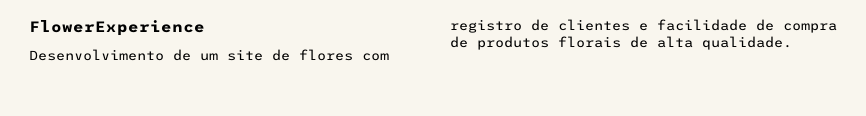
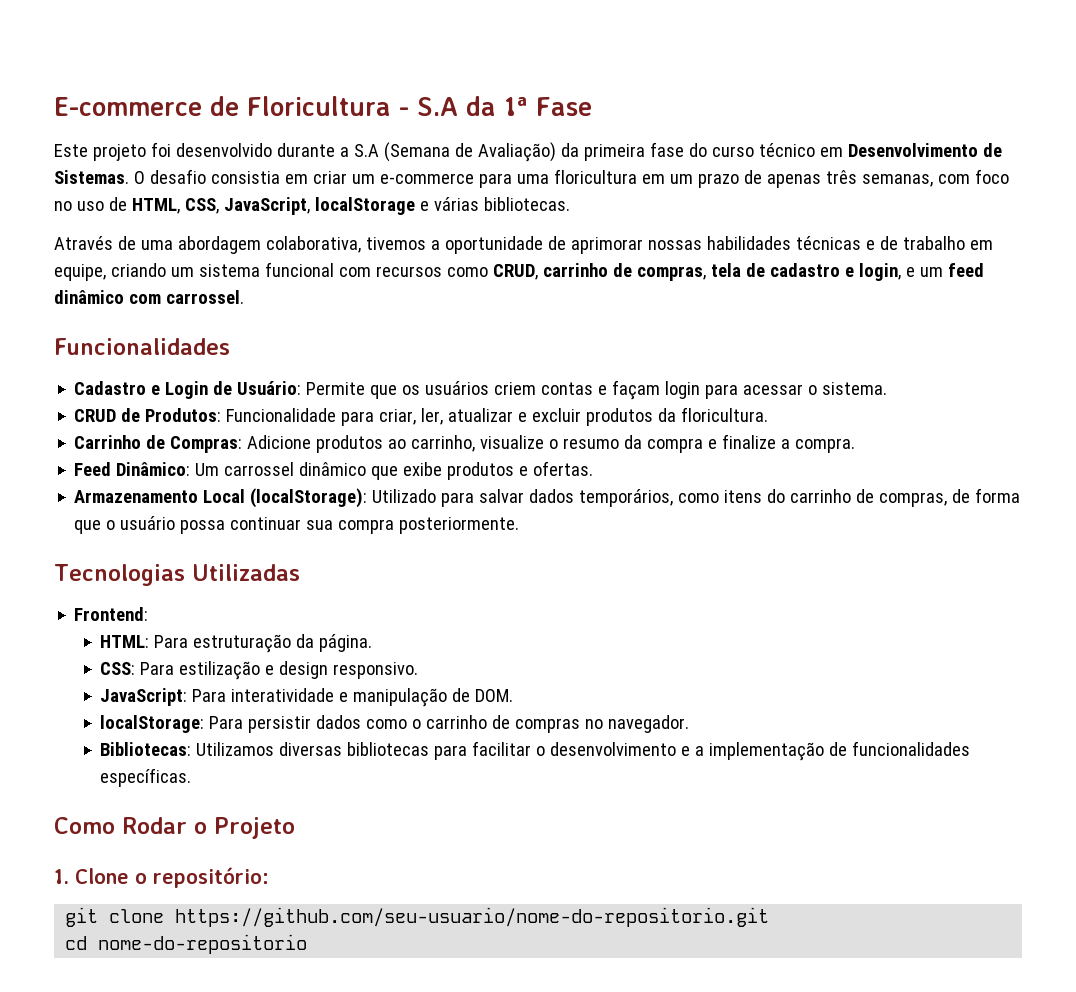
[29,20,205,36] [29,49,389,61] [450,19,837,33] [450,36,792,50] FlowerExperience // Desenvolvimento de um site de flores com registro de clientes e facilidade de compra de produtos florais de alta qualidade. -> [54,96,592,116] [54,142,1002,162] [54,169,1009,188] [54,197,570,215] [54,236,993,254] [54,262,984,281] [54,290,244,304] [54,338,230,355] [74,380,888,400] [74,407,769,426] [74,434,856,453] [74,461,594,480] [74,488,1021,508] [74,516,520,534] [54,564,300,586] [74,607,149,621] [100,634,373,653] [100,661,419,680] [100,688,514,707] [100,715,690,733] [100,741,971,761] [100,768,192,787] [54,817,295,839] [54,867,269,888] [65,907,770,927] [65,934,308,954] E-commerce de Floricultura - S.A da 1ª Fase // Este projeto foi desenvolvido durante a S.A (Semana de Avaliação) da primeira fase do curso técnico em Desenvolvimento de Sistemas. O desafio consistia em criar um e-commerce para uma floricultura em um prazo de apenas três semanas, com foco no uso de HTML, CSS, JavaScript, localStorage e várias bibliotecas. // Através de uma abordagem colaborativa, tivemos a oportunidade de aprimorar nossas habilidades técnicas e de trabalho em equipe, criando um sistema funcional com recursos como CRUD, carrinho de compras, tela de cadastro e login, e um feed dinâmico com carrossel. // Funcionalidades // Cadastro e Login de Usuário: Permite que os usuários criem contas e façam login para acessar o sistema. // CRUD de Produtos: Funcionalidade para criar, ler, atualizar e excluir produtos da floricultura. // Carrinho de Compras: Adicione produtos ao carrinho, visualize o resumo da compra e finalize a compra. // Feed Dinâmico: Um carrossel dinâmico que exibe produtos e ofertas. // Armazenamento Local (localStorage): Utilizado para salvar dados temporários, como itens do carrinho de compras, de forma que o usuário possa continuar sua compra posteriormente. // Tecnologias Utilizadas // Frontend: // HTML: Para estruturação da página. // CSS: Para estilização e design responsivo. // JavaScript: Para interatividade e manipulação de DOM. // localStorage: Para persistir dados como o carrinho de compras no navegador. // Bibliotecas: Utilizamos diversas bibliotecas para facilitar o desenvolvimento e a implementação de funcionalidades específicas. // Como Rodar o Projeto // 1. Clone o repositório: // git clone https://github.com/seu-usuario/nome-do-repositorio.git // cd nome-do-repositorio

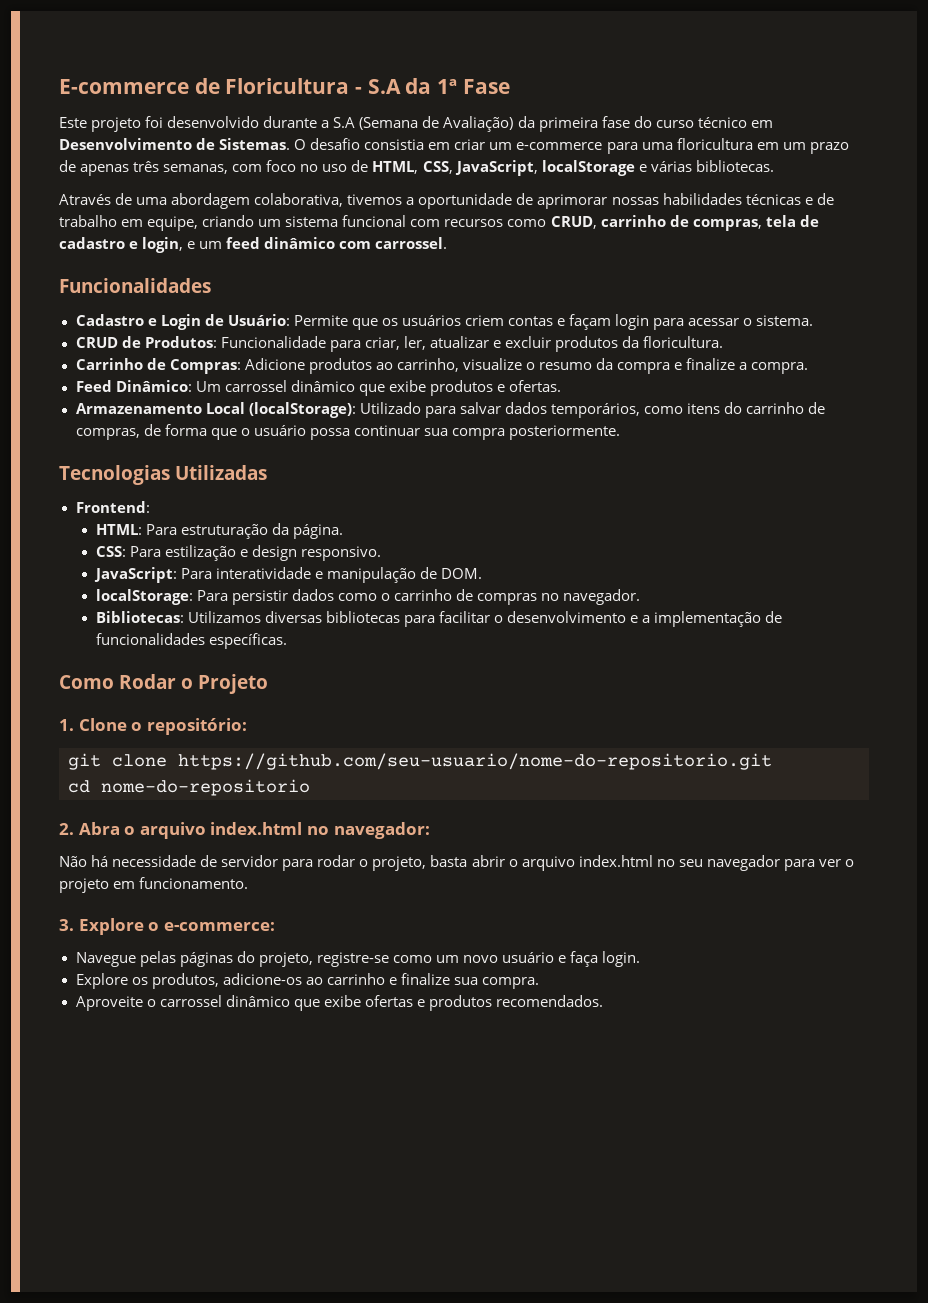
(308, 944) none -> [59,822,430,839] [59,855,854,871] [59,877,249,893] [59,918,275,935] [75,951,641,967] [75,973,539,989] [75,995,603,1011] // 2. Abra o arquivo index.html no navegador: // Não há necessidade de servidor para rodar o projeto, basta abrir o arquivo index.html no seu navegador para ver o projeto em funcionamento. // 3. Explore o e-commerce: // Navegue pelas páginas do projeto, registre-se como um novo usuário e faça login. // Explore os produtos, adicione-os ao carrinho e finalize sua compra. // Aproveite o carrossel dinâmico que exibe ofertas e produtos recomendados.

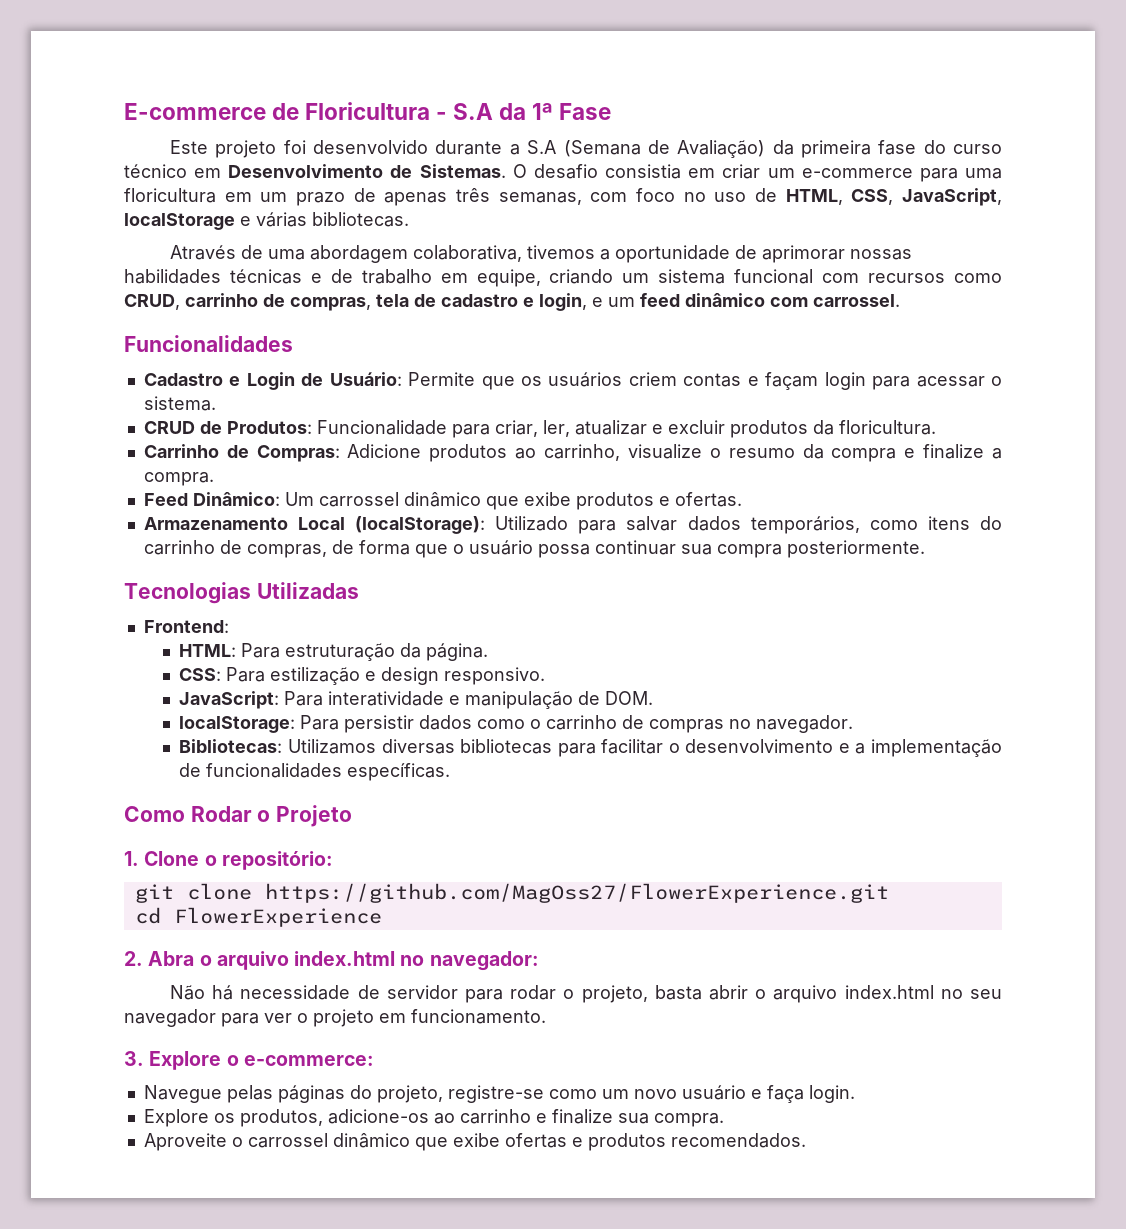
[178,753,772,770] https://github.com/seu-usuario/nome-do-repositorio.git -> [264,883,889,903] https://github.com/MagOss27/FlowerExperience.git
[101,779,310,796] nome-do-repositorio -> [173,907,382,927] FlowerExperience

